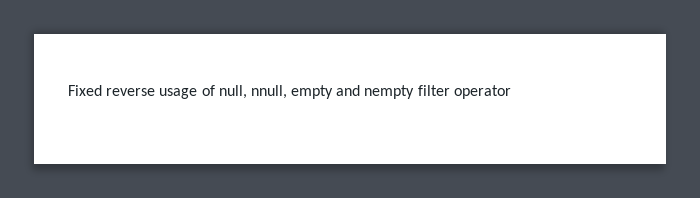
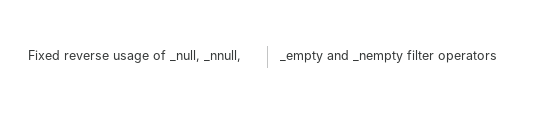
[218,85,511,99] null, nnull, empty and nempty filter operator -> [170,50,497,63] _null, _nnull, _empty and _nempty filter operators

